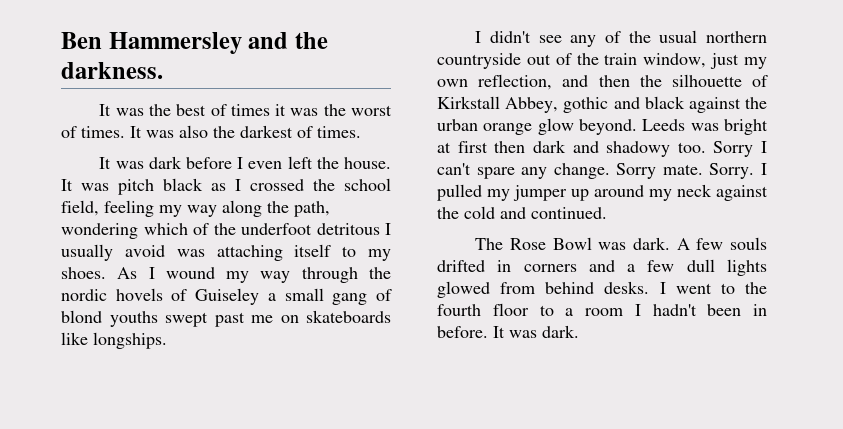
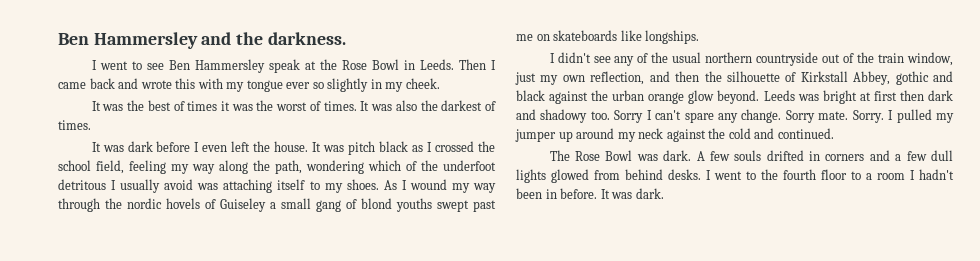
(163, 70) none -> [91,59,496,73] [58,78,440,92] // I went to see Ben Hammersley speak at the Rose Bowl in Leeds. Then I came back and wrote this with my tongue ever so slightly in my cheek.

